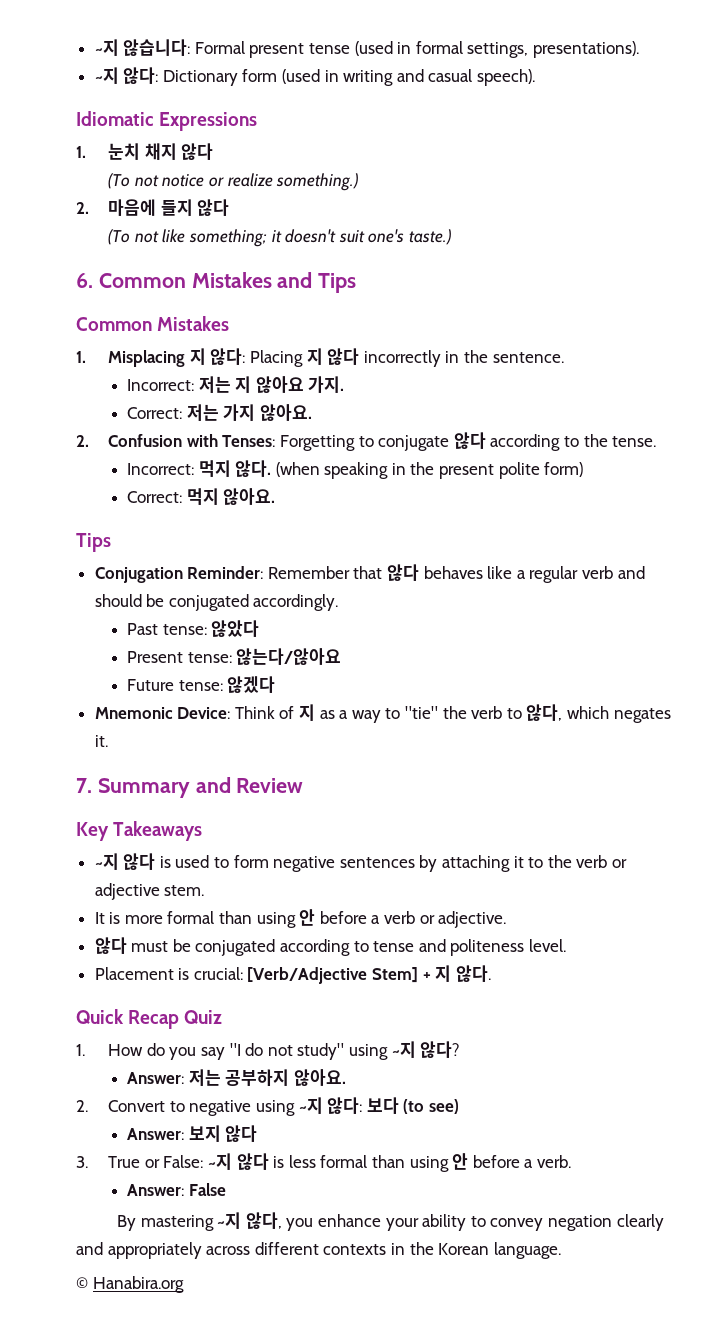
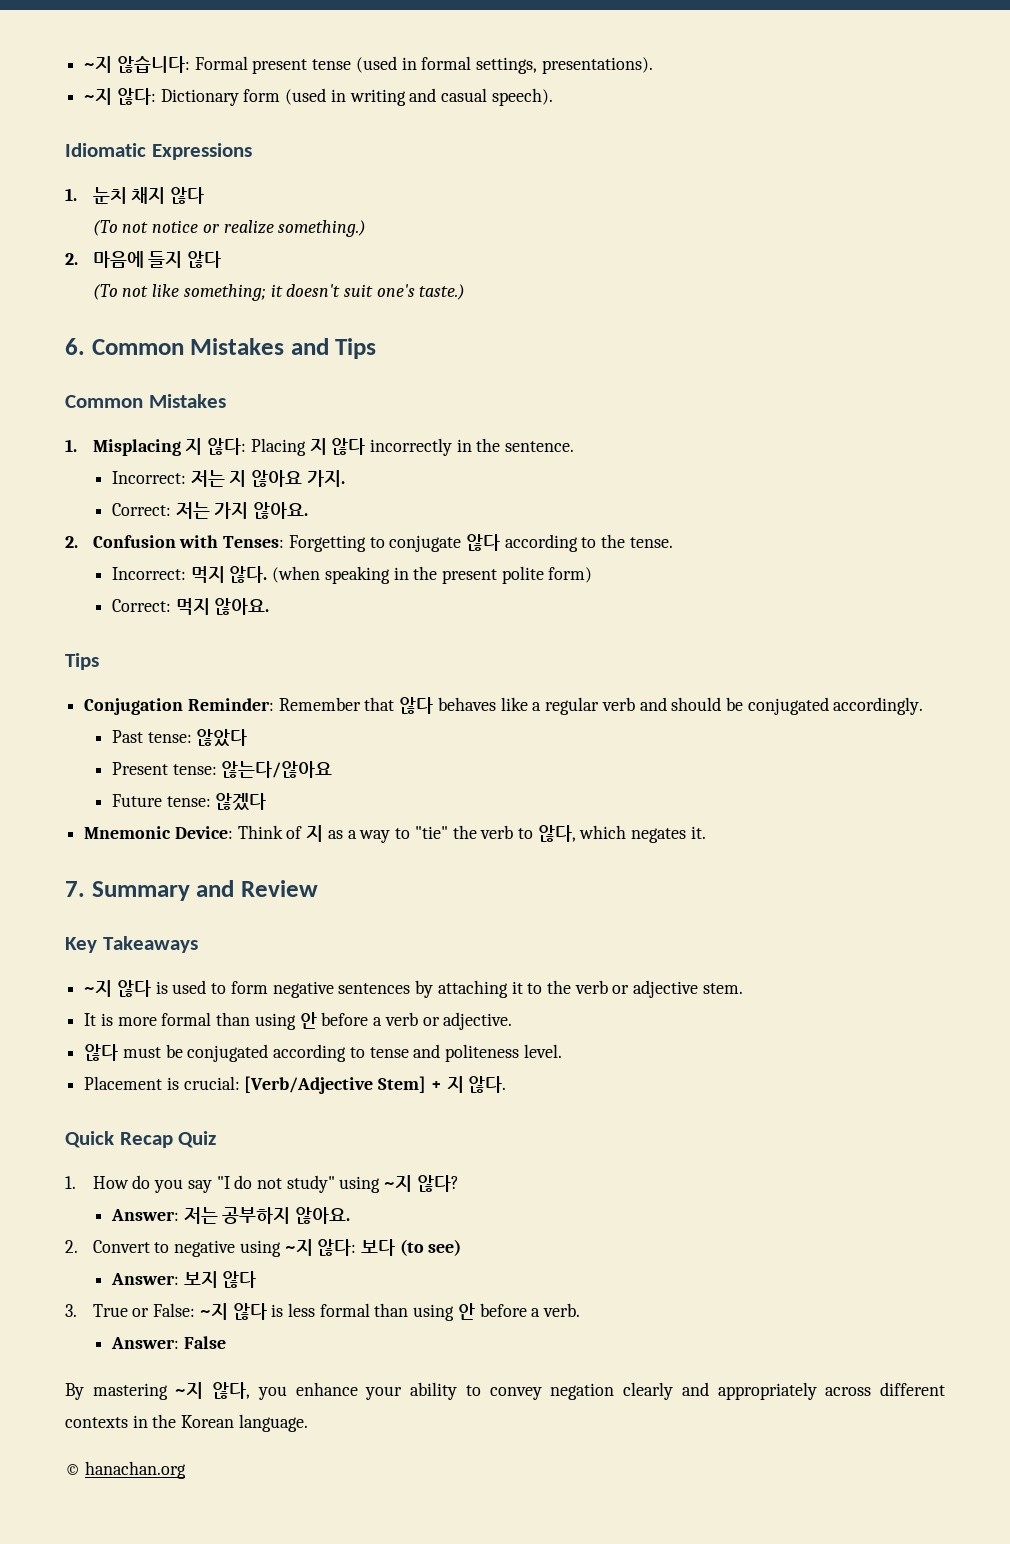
[92,1276,184,1293] Hanabira.org -> [84,1461,186,1479] hanachan.org

